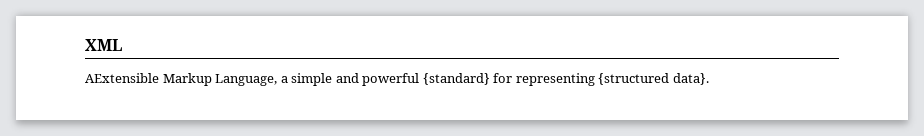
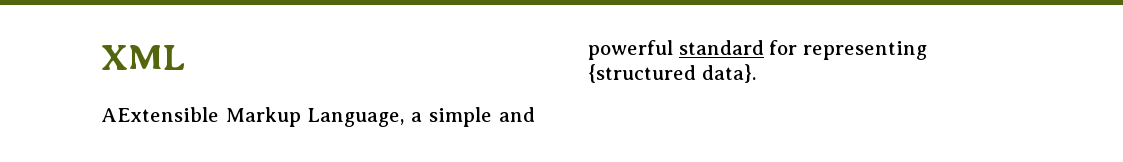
[422,73,490,85] {standard} -> [678,40,764,55] standard

